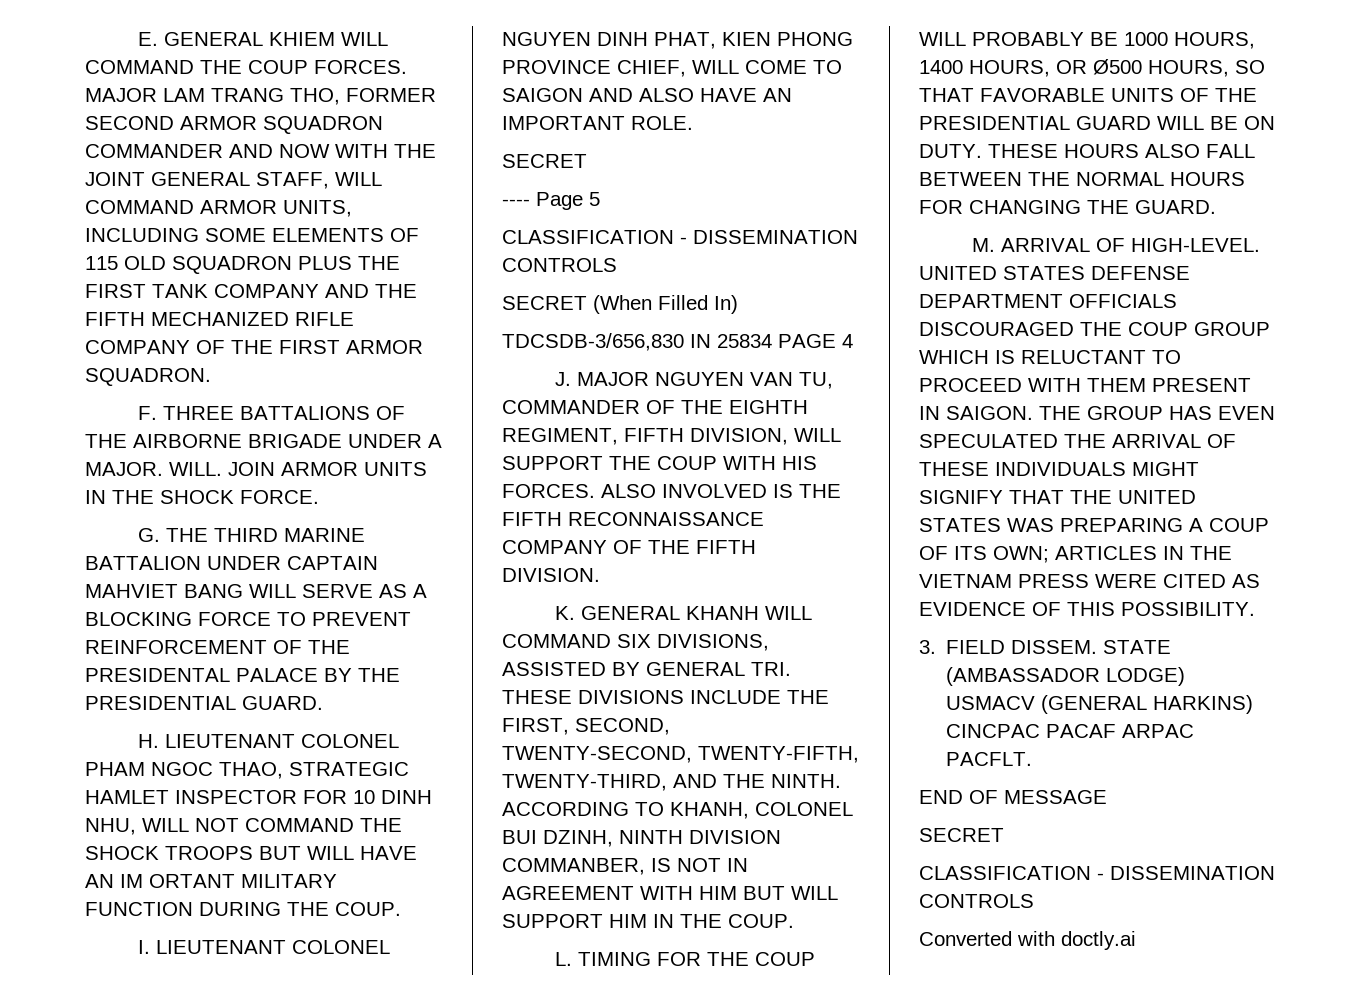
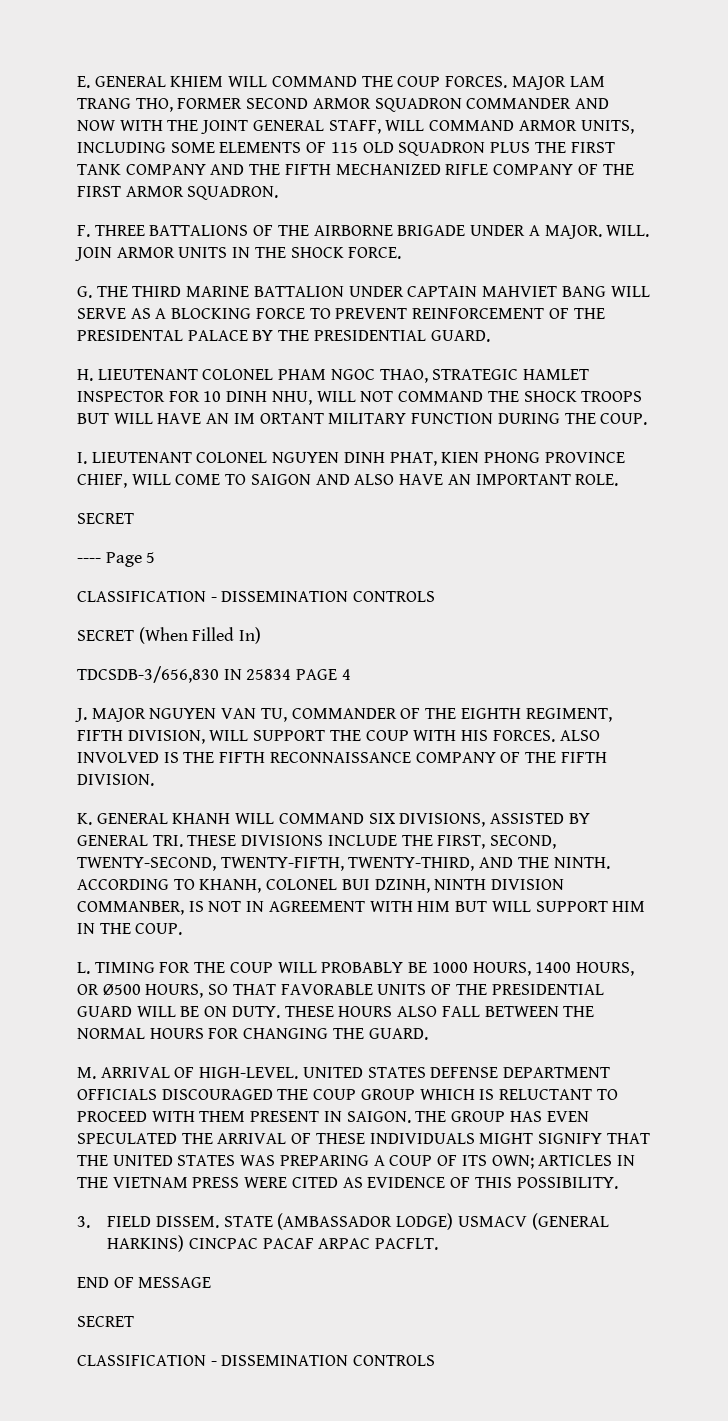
[919,931,1136,950] // Converted with doctly.ai -> (436, 1360) none

